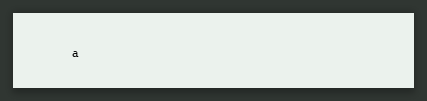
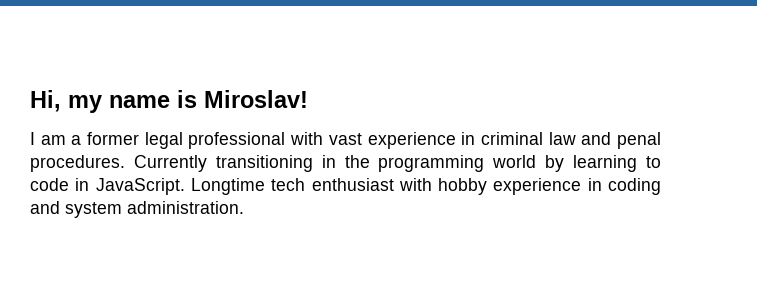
[72,51,79,57] a -> [30,90,308,113] [30,132,662,149] [30,155,662,172] [30,178,661,195] [30,201,244,218] Hi, my name is Miroslav! // I am a former legal professional with vast experience in criminal law and penal procedures. Currently transitioning in the programming world by learning to code in JavaScript. Longtime tech enthusiast with hobby experience in coding and system administration.

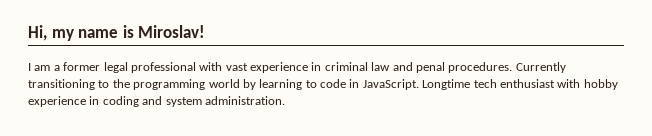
[321,155,336,168] in -> [98,80,110,88] to

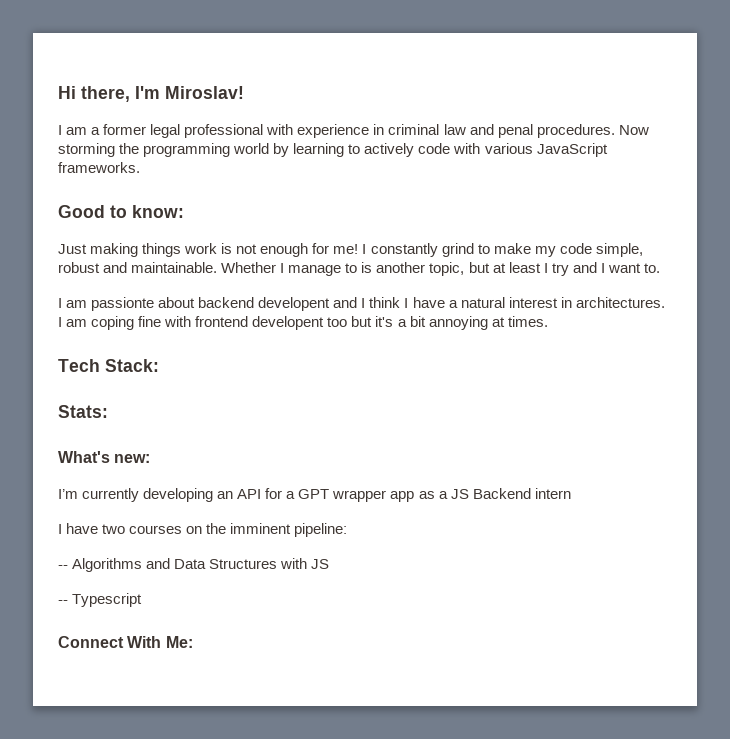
[28,25,134,41] Hi, my name is -> [58,86,160,102] Hi there, I'm
[225,63,248,71] vast -> (294, 129) none
[515,62,566,73] [28,79,110,90] Currently transitioning to -> [618,125,649,135] [58,143,115,157] Now storming
[320,79,618,90] [28,96,285,107] code in JavaScript. Longtime tech enthusiast with hobby experience in coding and system administration. -> [364,143,608,157] [58,162,140,173] [58,205,184,218] [58,243,643,257] [58,262,660,276] [58,297,665,311] [58,316,548,330] [58,359,159,372] [58,405,108,418] [58,451,151,463] [58,488,571,502] [58,523,348,537] [58,558,330,572] [58,593,143,607] [58,636,193,648] actively code with various JavaScript frameworks. // Good to know: // Just making things work is not enough for me! I constantly grind to make my code simple, robust and maintainable. Whether I manage to is another topic, but at least I try and I want to. // I am passionte about backend developent and I think I have a natural interest in architectures. I am coping fine with frontend developent too but it's a bit annoying at times. // Tech Stack: // Stats: // What's new: // I’m currently developing an API for a GPT wrapper app as a JS Backend intern // I have two courses on the imminent pipeline: // -- Algorithms and Data Structures with JS // -- Typescript // Connect With Me:

